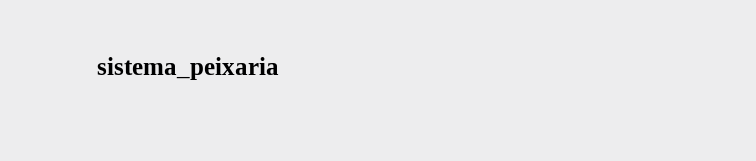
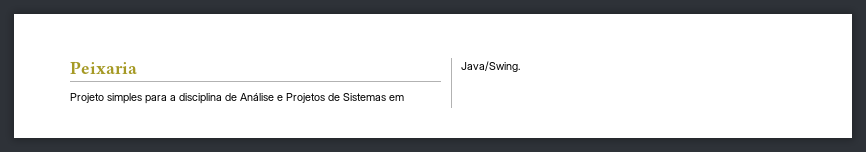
[97,57,279,80] sistema_peixaria -> [70,61,137,74] [70,93,404,104] [461,61,520,72] Peixaria // Projeto simples para a disciplina de Análise e Projetos de Sistemas em Java/Swing.

